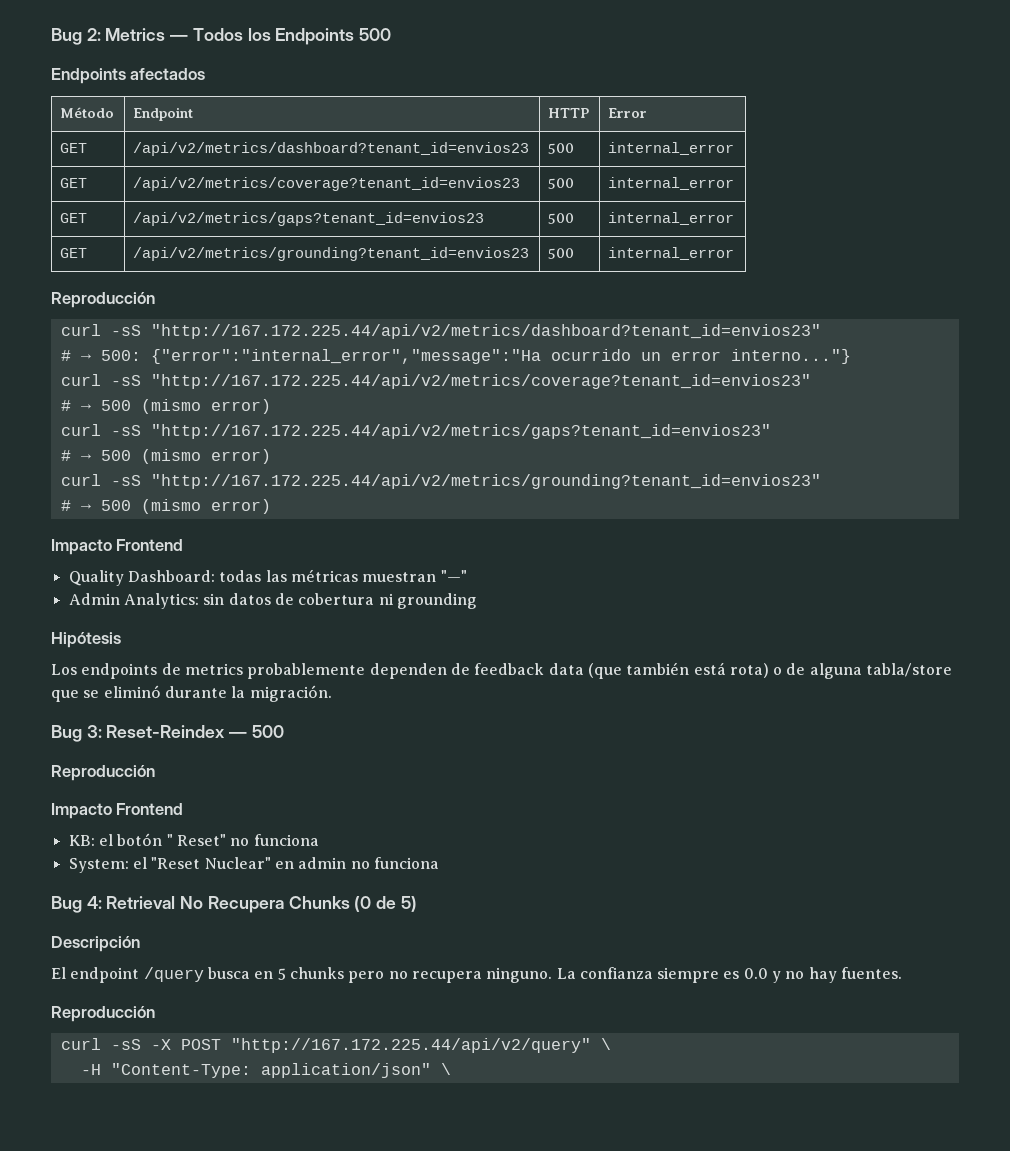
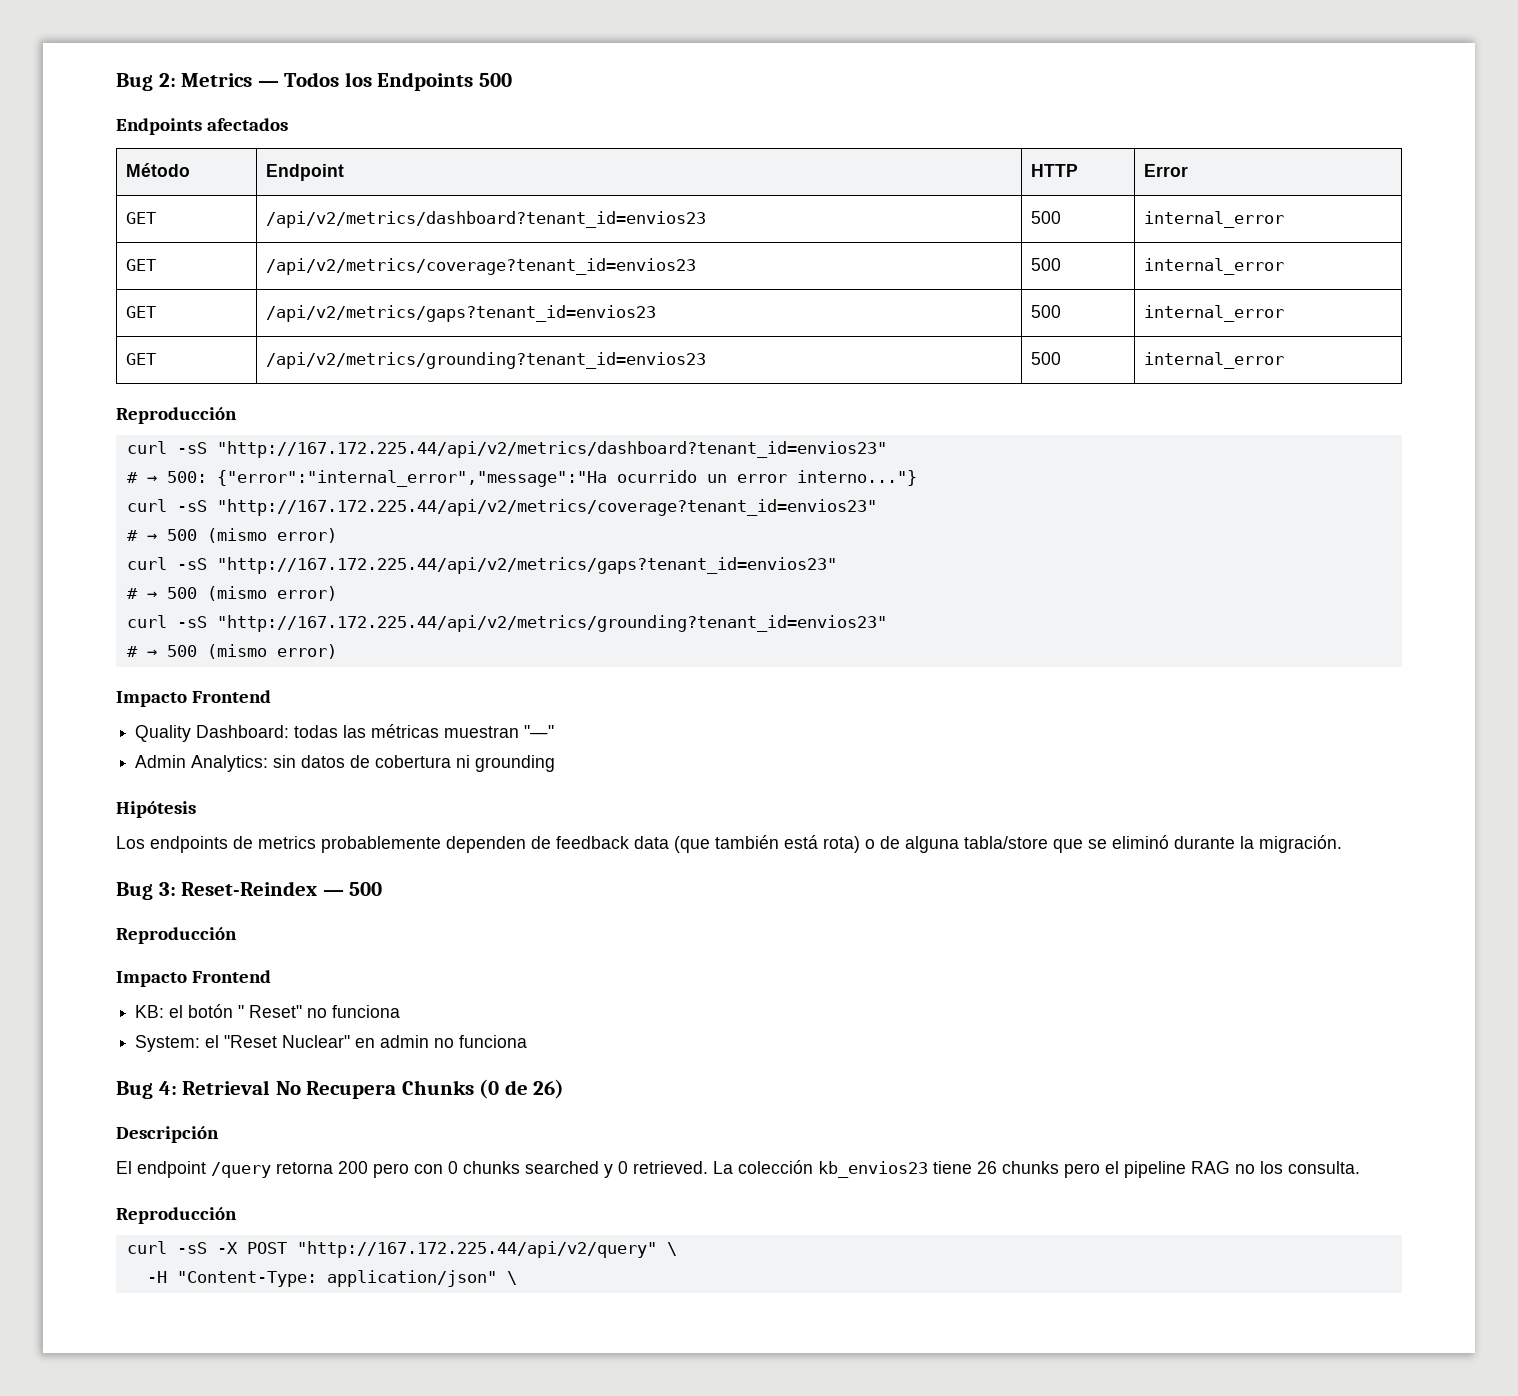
[400,896,417,912] 5) -> [533,1079,565,1099] 26)
[207,967,903,983] busca en 5 chunks pero no recupera ninguno. La confianza siempre es 0.0 y no hay fuentes. -> [276,1160,1360,1178] retorna 200 pero con 0 chunks searched y 0 retrieved. La colección kb_envios23 tiene 26 chunks pero el pipeline RAG no los consulta.

